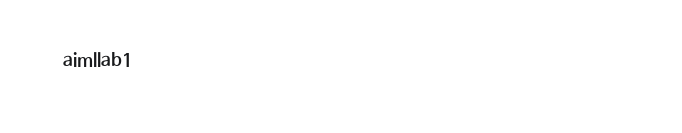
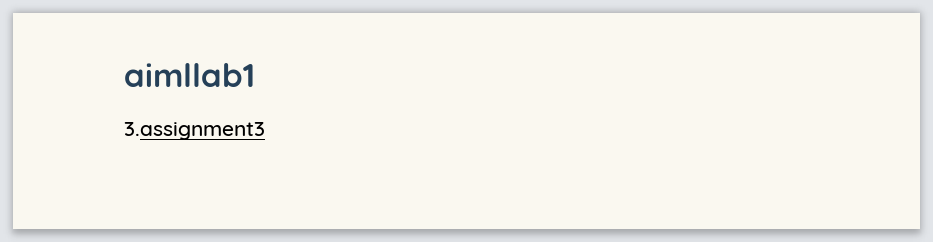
(133, 59) none -> [124,122,265,140] // 3.assignment3

